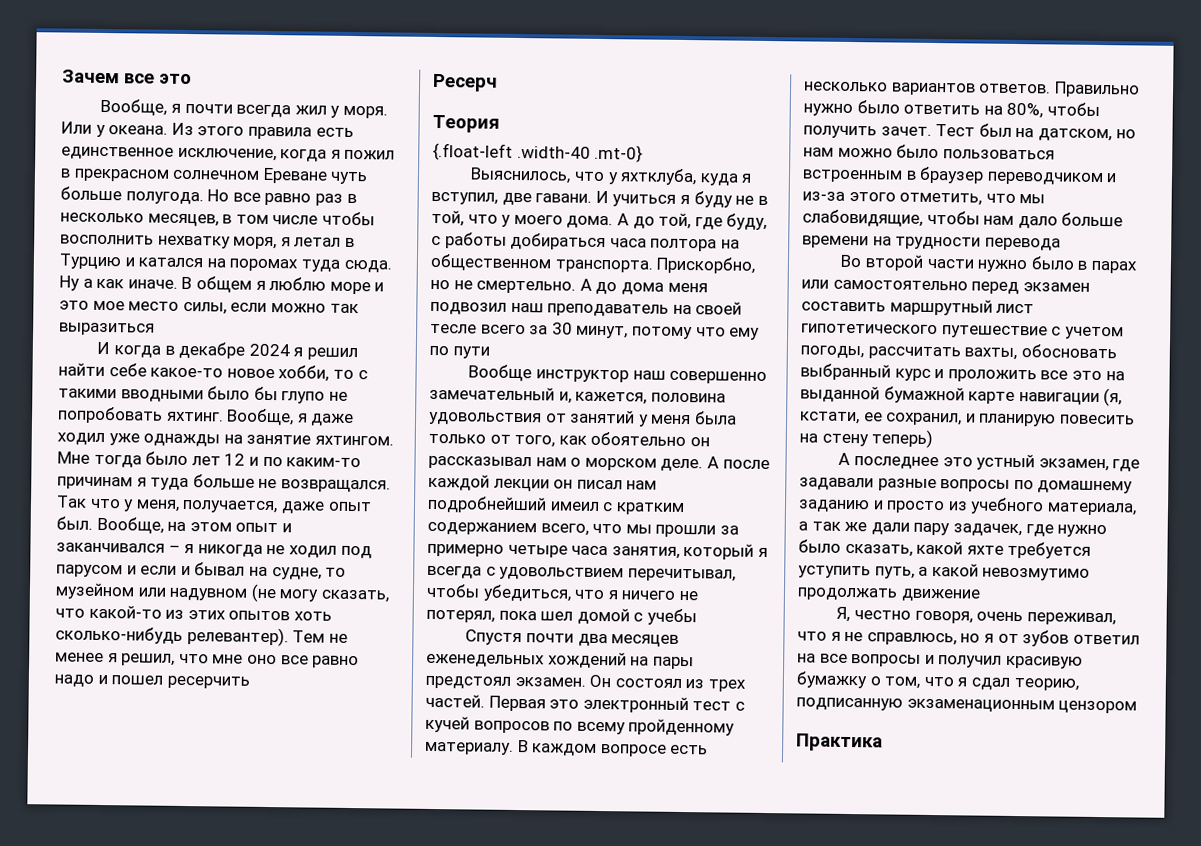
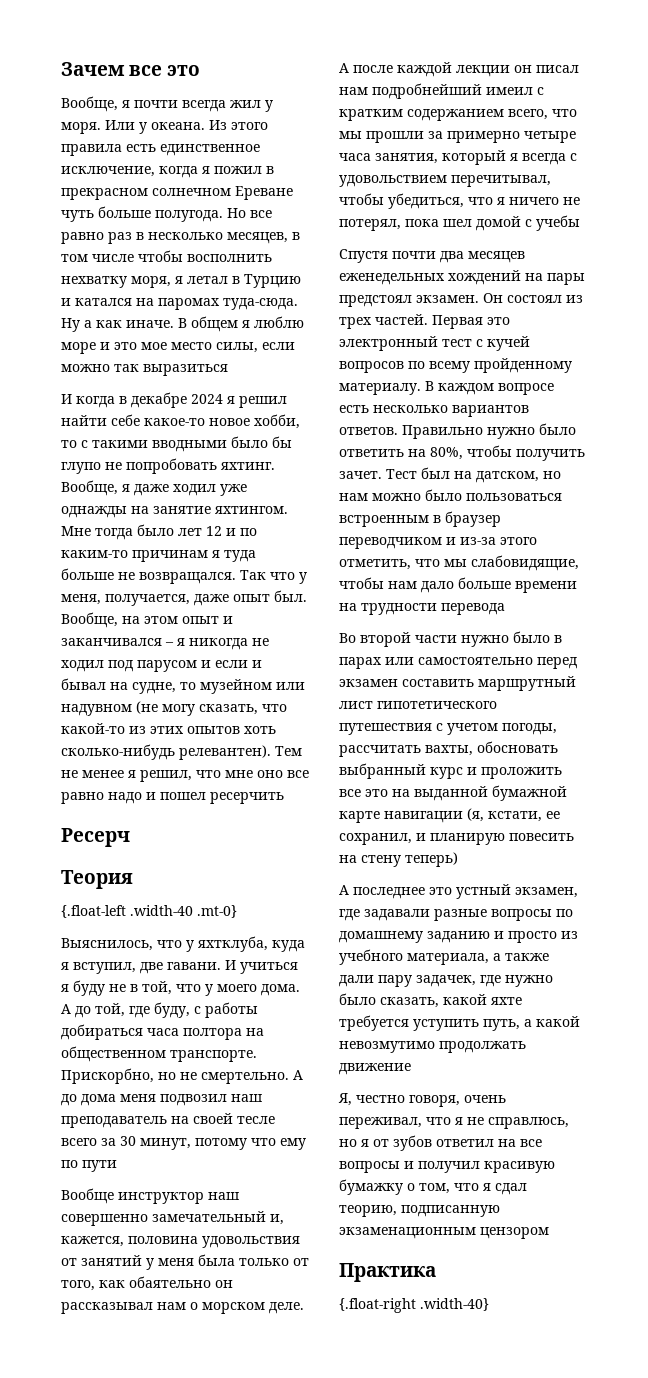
[229,258,392,273] поромах туда сюда. -> [158,298,298,310] паромах туда-сюда.
[186,627,289,647] релевантер). -> [179,745,271,760] релевантен).
[554,259,653,273] транспорта. -> [170,1050,257,1062] транспорте.
[590,431,687,447] обоятельно -> [129,1276,211,1288] обаятельно
[941,325,1048,339] путешествие -> [339,723,432,735] путешествия
[811,521,868,532] так же -> [505,953,549,961] также
(883, 742) none -> [339,1298,489,1313] // {.float-right .width-40}

